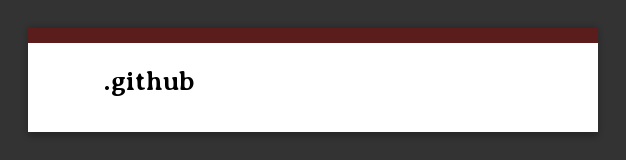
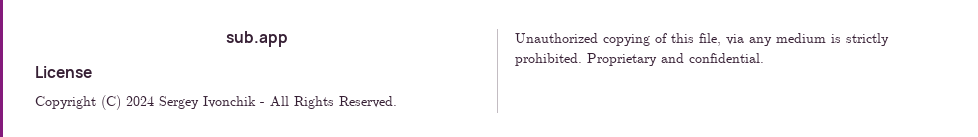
[103,71,195,96] .github -> [226,31,288,47] [35,66,92,78] [35,95,397,110] [515,33,889,46] [515,53,764,66] sub.app // License // Copyright (C) 2024 Sergey Ivonchik - All Rights Reserved. Unauthorized copying of this file, via any medium is strictly prohibited. Proprietary and confidential.

